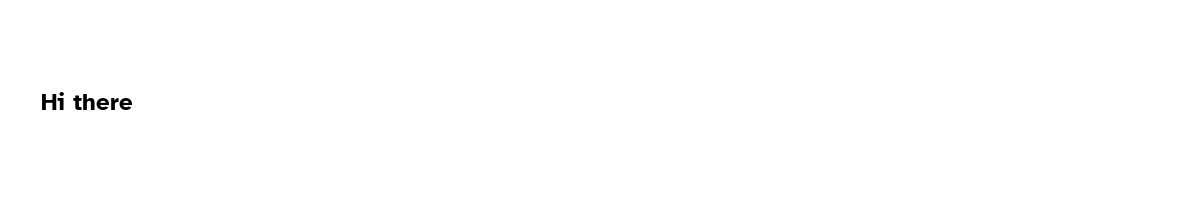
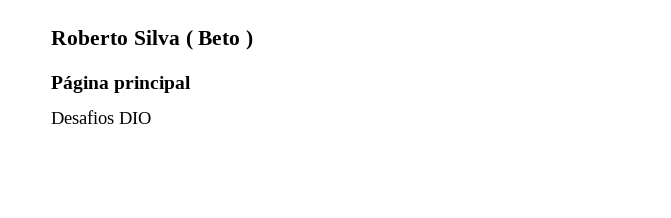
[41,92,133,110] Hi there -> [51,30,254,50] [51,76,192,93] [51,110,151,124] Roberto Silva ( Beto ) // Página principal // Desafios DIO

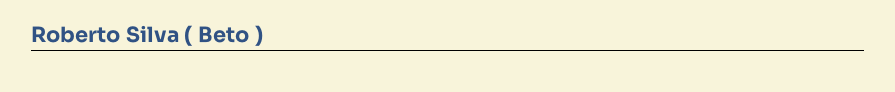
[51,76,192,93] [51,110,151,124] // Página principal // Desafios DIO -> (263, 35) none

